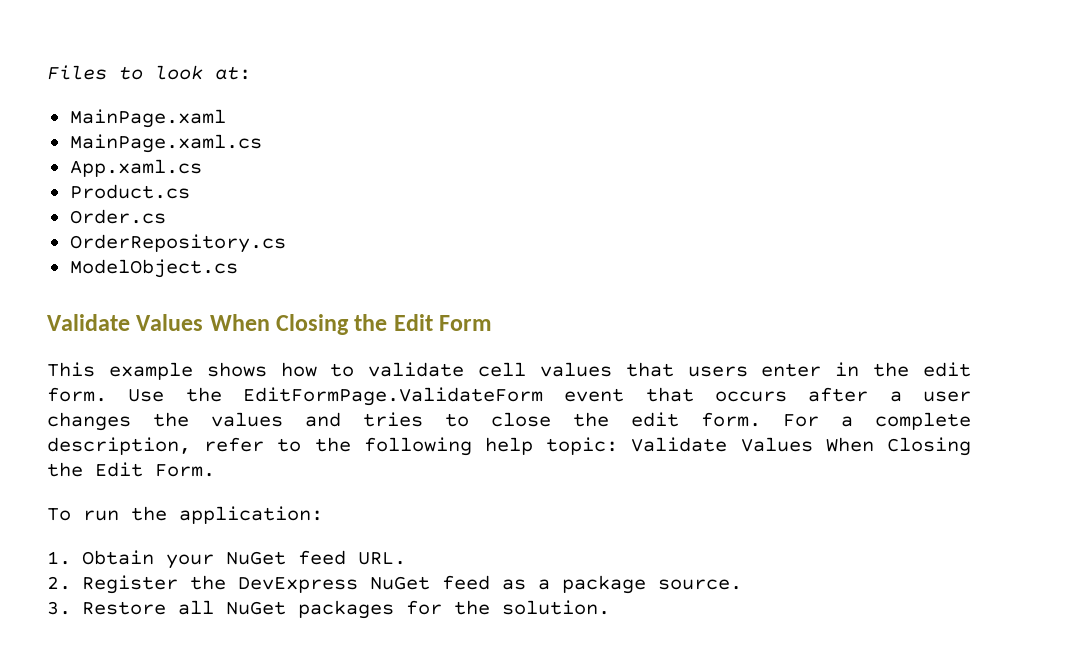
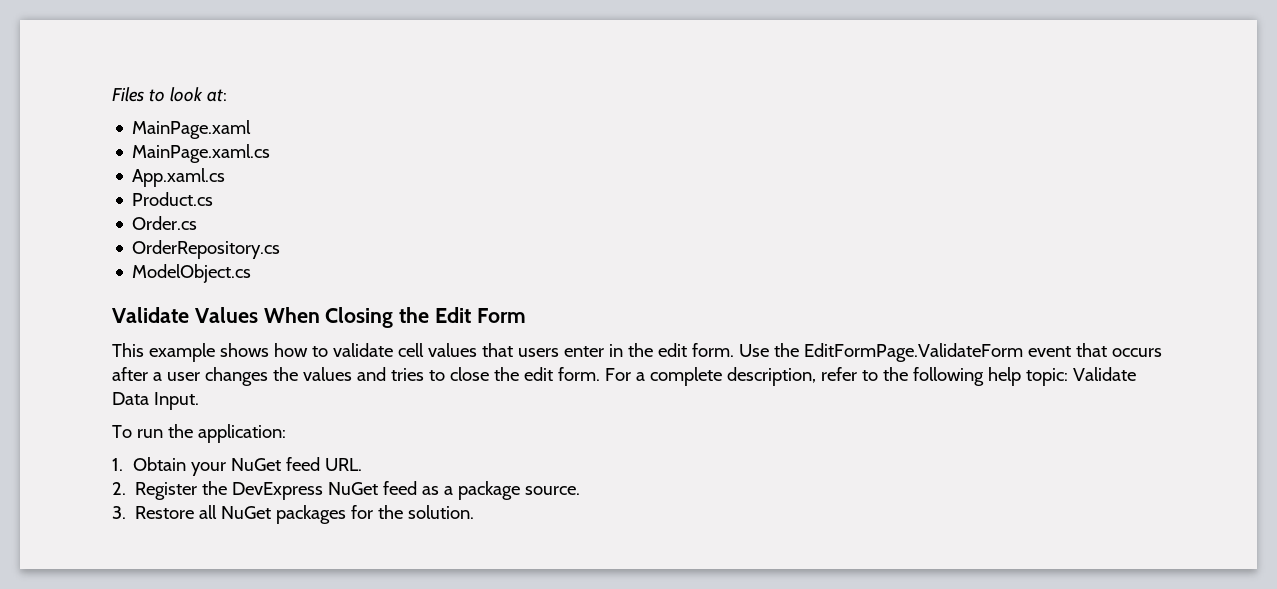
[740,437,972,456] [47,462,215,477] Values When Closing the Edit Form. -> [112,392,199,410] Data Input.

